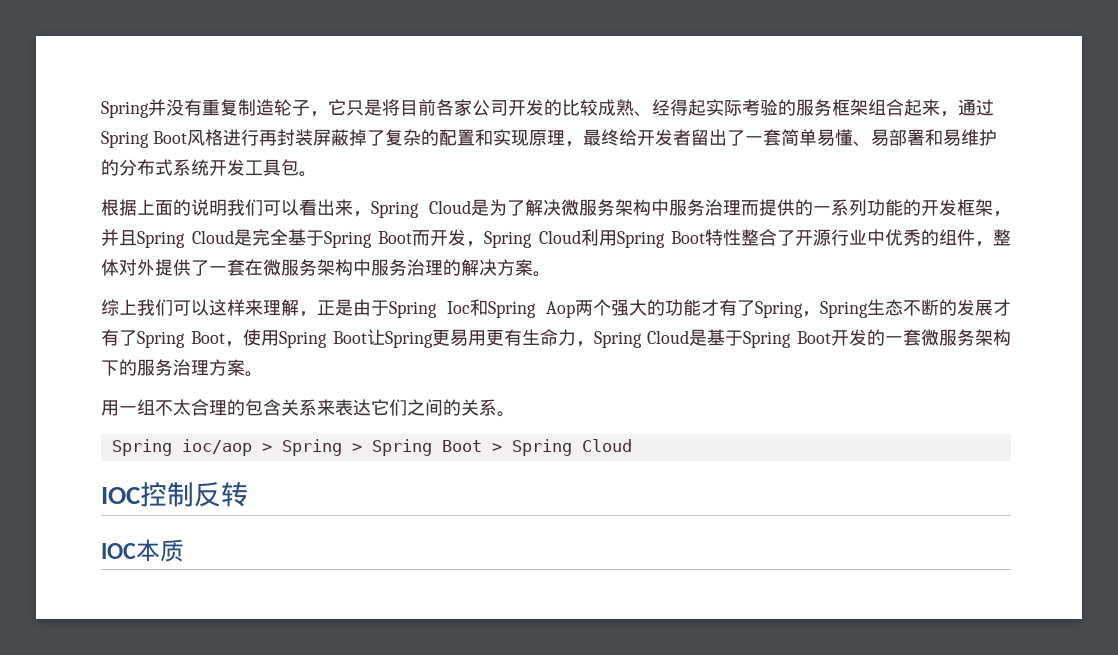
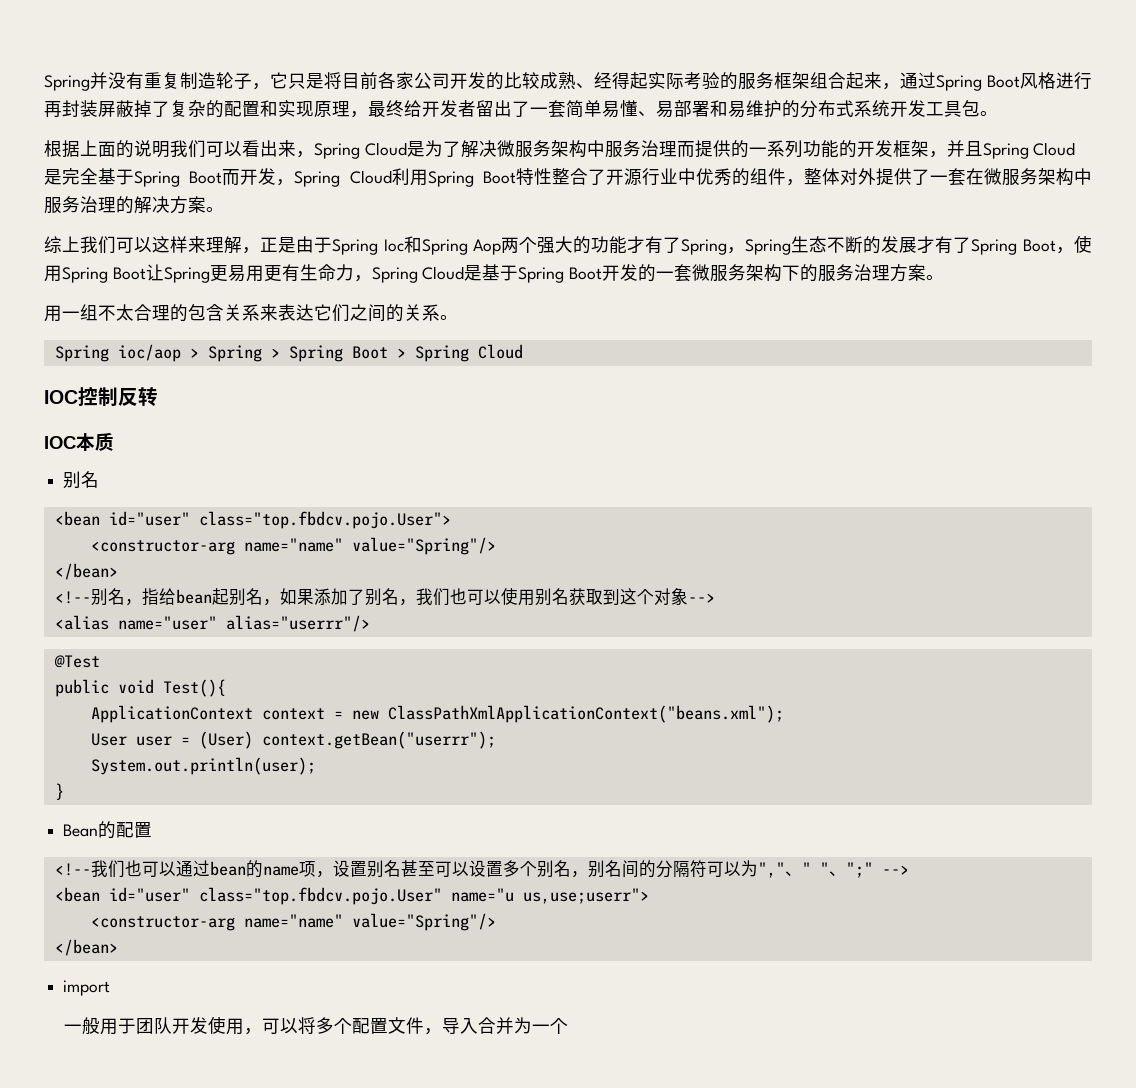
(184, 550) none -> [63,471,100,489] [54,511,451,529] [90,537,496,555] [54,563,118,580] [54,588,715,606] [54,615,370,632] [53,655,100,668] [54,679,226,697] [90,705,784,723] [90,731,496,749] [90,757,316,775] [54,783,64,800] [63,821,153,839] [54,860,909,878] [54,887,649,905] [90,913,496,931] [54,939,118,956] [63,980,111,996] [64,1016,569,1035] // 别名 // <bean id="user" class="top.fbdcv.pojo.User"> // <constructor-arg name="name" value="Spring"/> // </bean> // <!--别名，指给bean起别名，如果添加了别名，我们也可以使用别名获取到这个对象--> // <alias name="user" alias="userrr"/> // @Test // public void Test(){ // ApplicationContext context = new ClassPathXmlApplicationContext("beans.xml"); // User user = (User) context.getBean("userrr"); // System.out.println(user); // } // Bean的配置 // <!--我们也可以通过bean的name项，设置别名甚至可以设置多个别名，别名间的分隔符可以为","、" "、";" --> // <bean id="user" class="top.fbdcv.pojo.User" name="u us,use;userr"> // <constructor-arg name="name" value="Spring"/> // </bean> // import // 一般用于团队开发使用，可以将多个配置文件，导入合并为一个

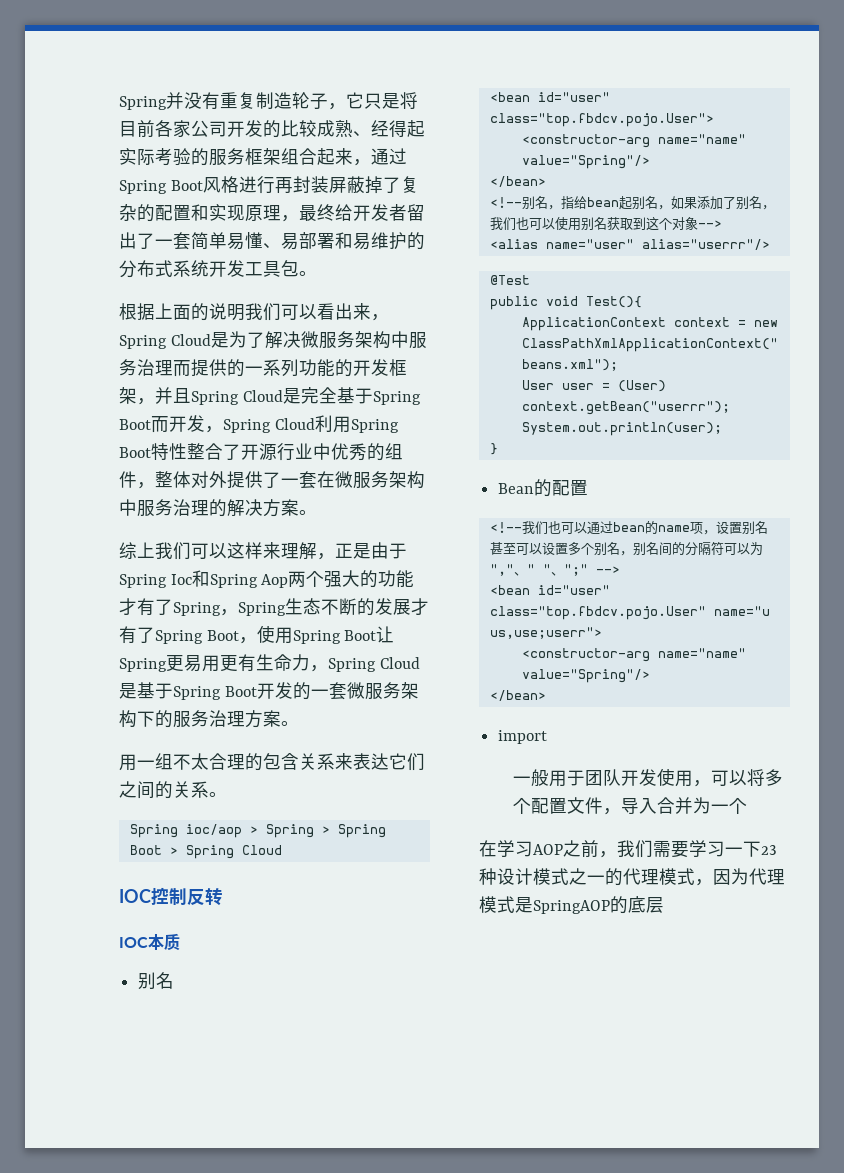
(569, 1025) none -> [479,840,777,858] [479,868,785,886] [479,896,664,914] // 在学习AOP之前，我们需要学习一下23种设计模式之一的代理模式，因为代理模式是SpringAOP的底层

